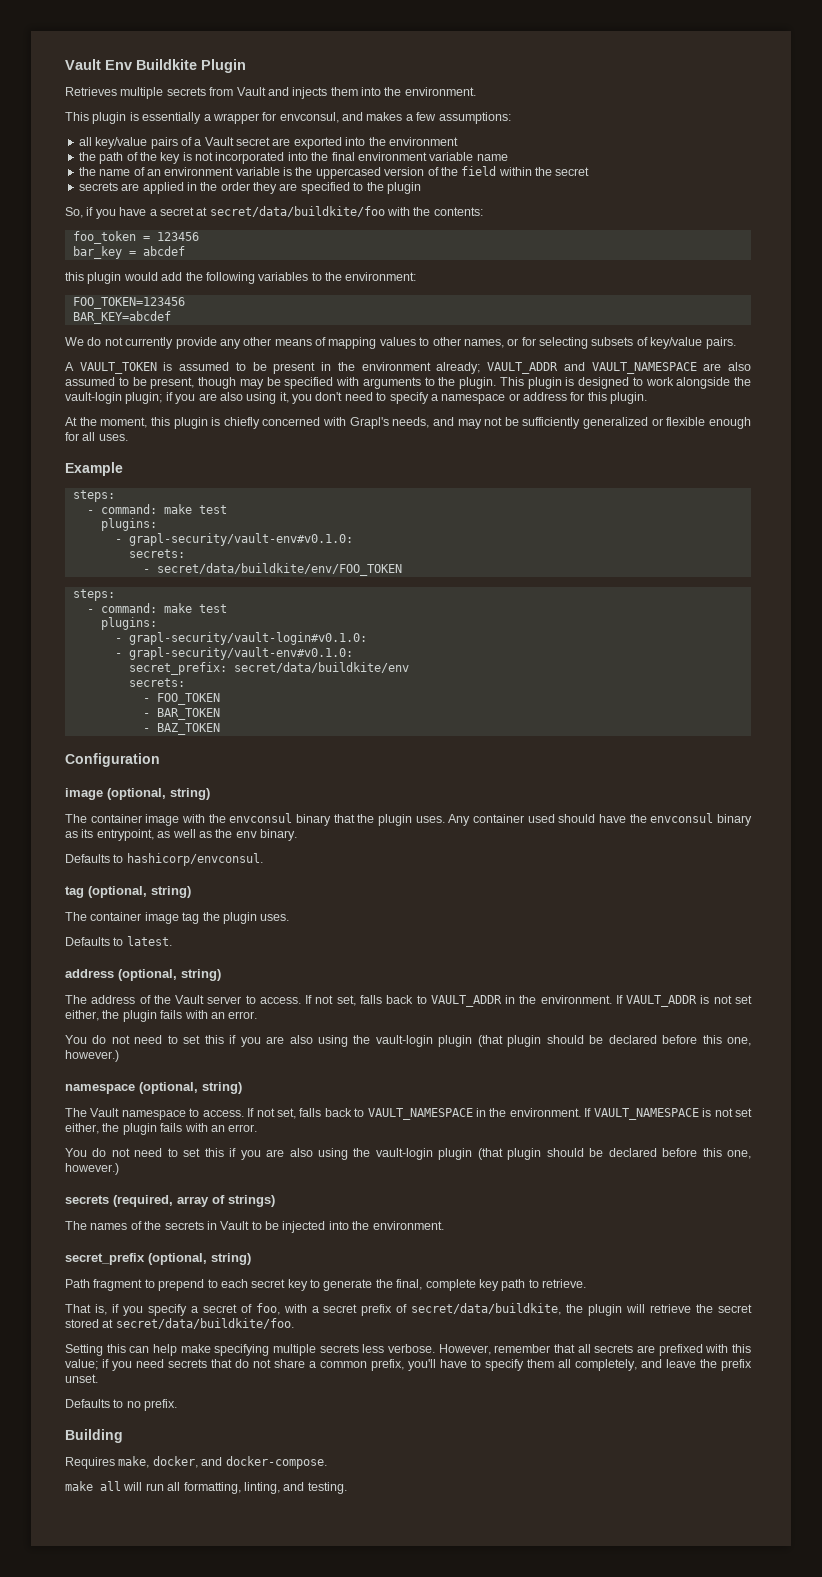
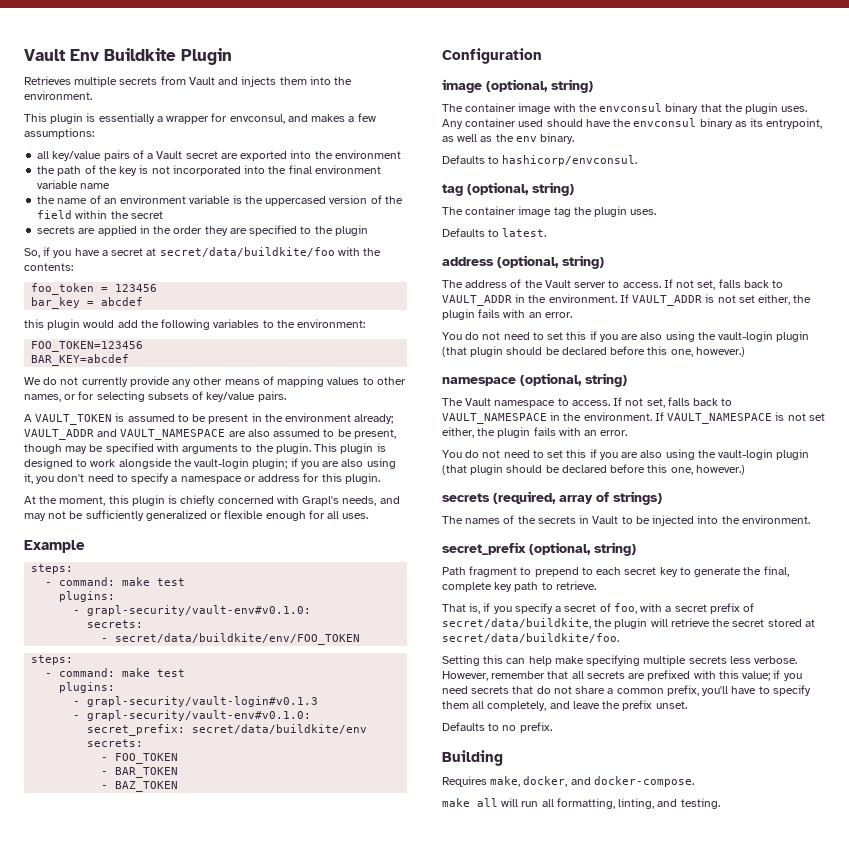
[128,632,367,645] grapl-security/vault-login#v0.1.0: -> [87,696,319,707] grapl-security/vault-login#v0.1.3

